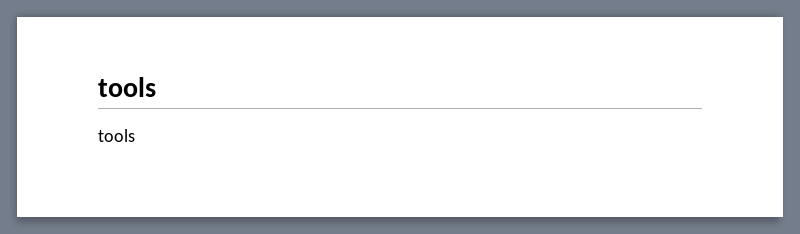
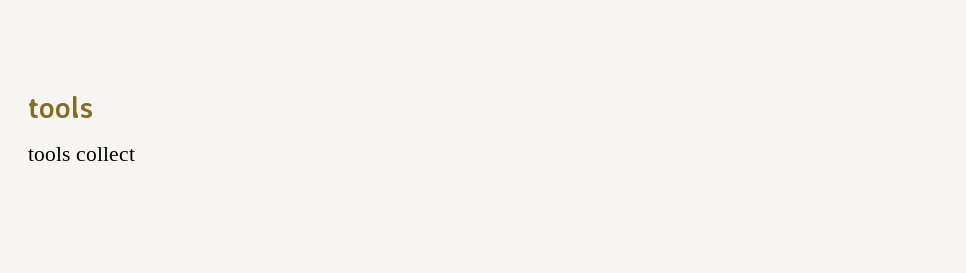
(135, 135) none -> [75,147,135,161] collect

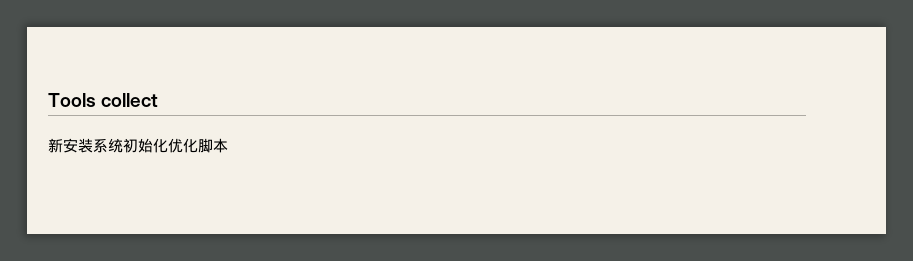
[28,96,93,118] [28,147,135,161] tools // tools collect -> [48,93,159,107] [48,138,228,153] Tools collect // 新安装系统初始化优化脚本

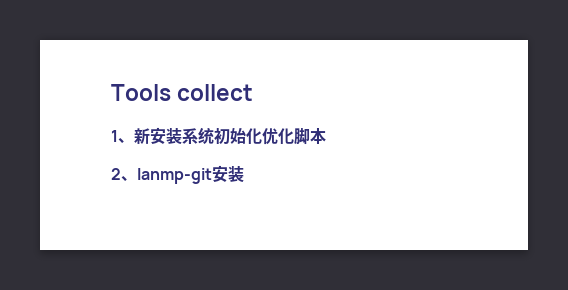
(159, 100) none -> [111,130,134,143] 1、
(228, 145) none -> [111,165,244,184] // 2、lanmp-git安装

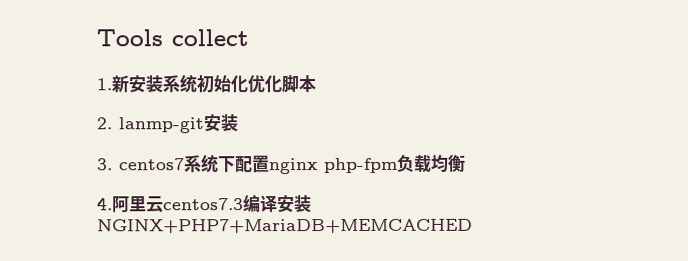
[111,130,134,143] 1、 -> [96,78,112,91] 1.
[111,168,137,181] 2、 -> [96,117,112,130] 2.
(244, 174) none -> [97,154,466,175] [97,194,312,213] [97,218,473,234] // 3. centos7系统下配置nginx php-fpm负载均衡 // 4.阿里云centos7.3编译安装NGINX+PHP7+MariaDB+MEMCACHED

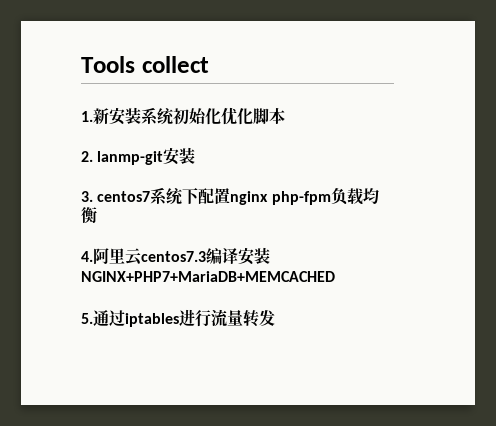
(473, 226) none -> [81,309,275,327] // 5.通过iptables进行流量转发

